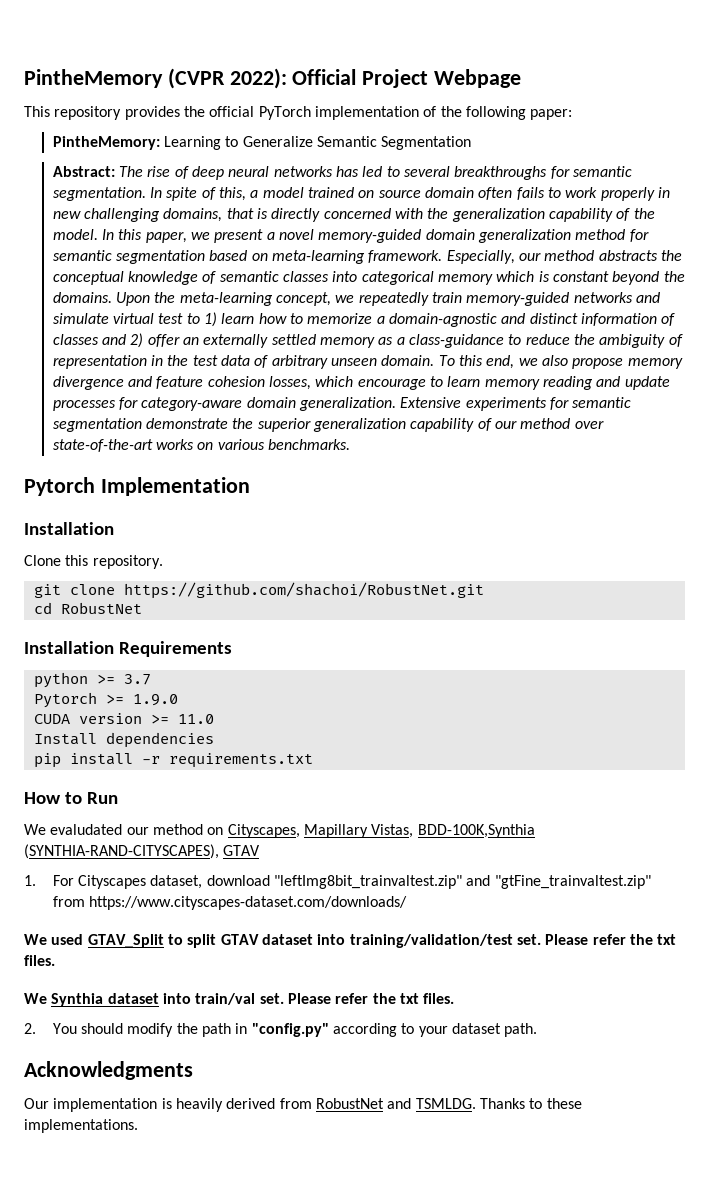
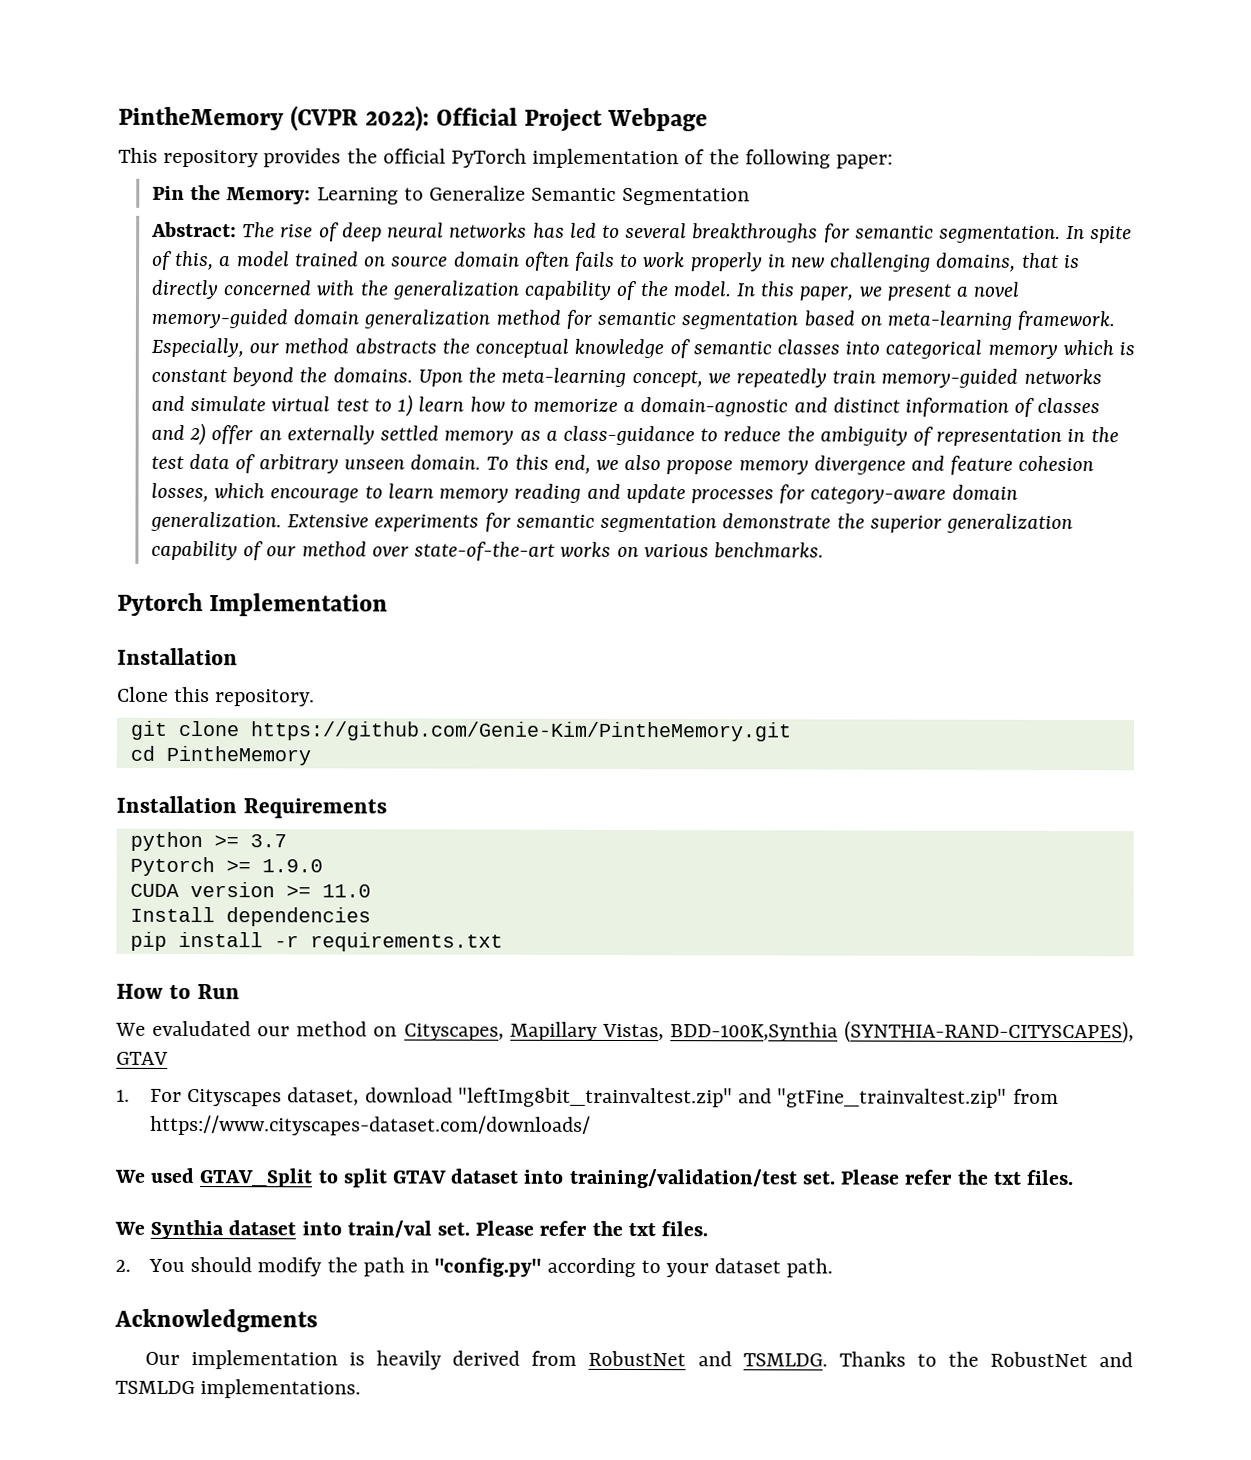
[52,136,160,150] PintheMemory: -> [152,185,312,205] Pin the Memory:
[123,582,484,599] https://github.com/shachoi/RobustNet.git -> [249,721,792,742] https://github.com/Genie-Kim/PintheMemory.git
[60,602,142,614] RobustNet -> [165,745,311,766] PintheMemory
[546,1098,582,1109] these -> [947,1351,1134,1368] [115,1380,195,1395] the RobustNet and TSMLDG

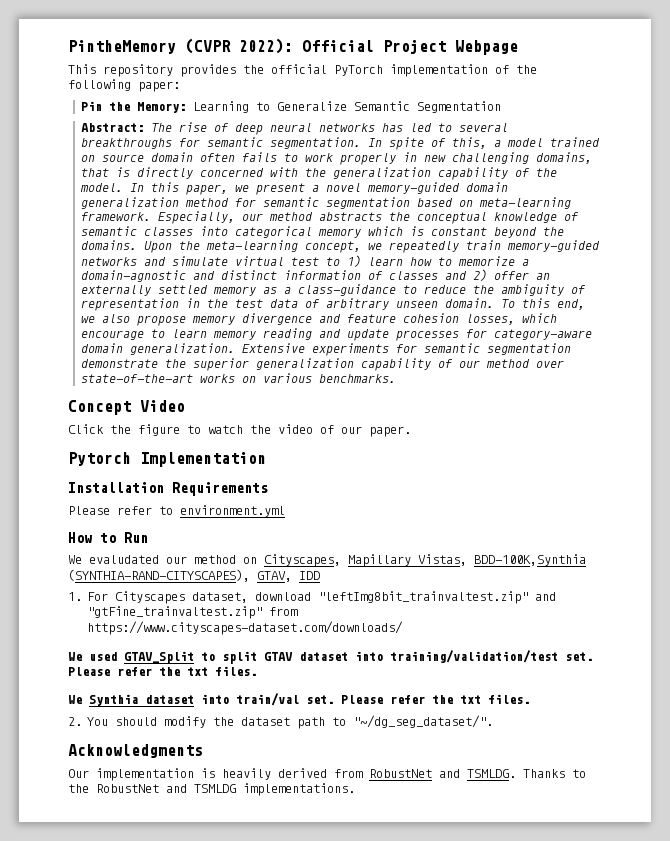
[117,592,389,617] [117,647,238,666] [117,686,316,707] [129,720,792,742] [129,745,311,766] [116,795,387,819] [129,831,287,852] [129,856,323,877] [129,882,371,898] [129,906,371,927] [129,931,503,952] Pytorch Implementation // Installation // Clone this repository. // git clone https://github.com/Genie-Kim/PintheMemory.git // cd PintheMemory // Installation Requirements // python >= 3.7 // Pytorch >= 1.9.0 // CUDA version >= 11.0 // Install dependencies // pip install -r requirements.txt -> [68,400,185,415] [68,424,411,437] [68,452,266,467] [68,482,268,496] [68,505,285,517] Concept Video // Click the figure to watch the video of our paper. // Pytorch Implementation // Installation Requirements // Please refer to environment.yml
[116,1051,168,1065] GTAV -> [257,571,320,582] GTAV, IDD
[362,1257,834,1278] path in "config.py" according to your dataset path. -> [241,715,494,729] dataset path to "~/dg_seg_dataset/".

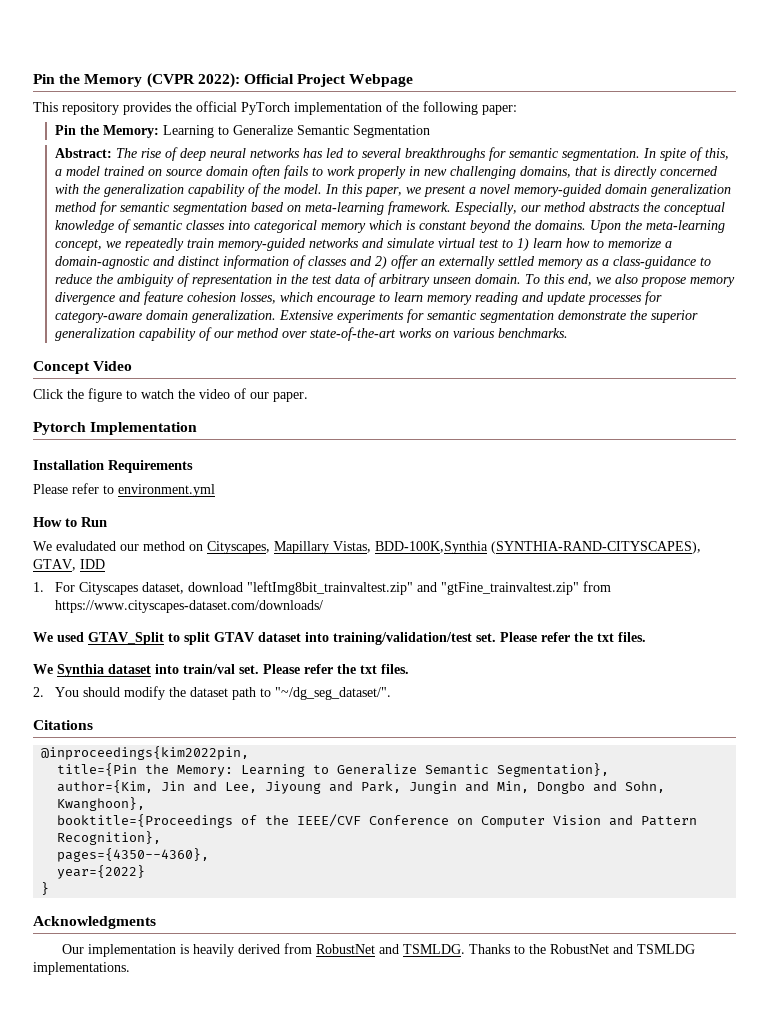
[68,40,176,54] PintheMemory -> [33,74,143,87] Pin the Memory
(494, 721) none -> [33,720,93,730] [41,746,250,760] [57,763,610,777] [57,780,666,794] [57,797,146,811] [57,814,698,828] [57,831,162,845] [57,848,210,862] [57,865,146,879] [41,882,50,895] // Citations // @inproceedings{kim2022pin, // title={Pin the Memory: Learning to Generalize Semantic Segmentation}, // author={Kim, Jin and Lee, Jiyoung and Park, Jungin and Min, Dongbo and Sohn, Kwanghoon}, // booktitle={Proceedings of the IEEE/CVF Conference on Computer Vision and Pattern Recognition}, // pages={4350--4360}, // year={2022} // }

